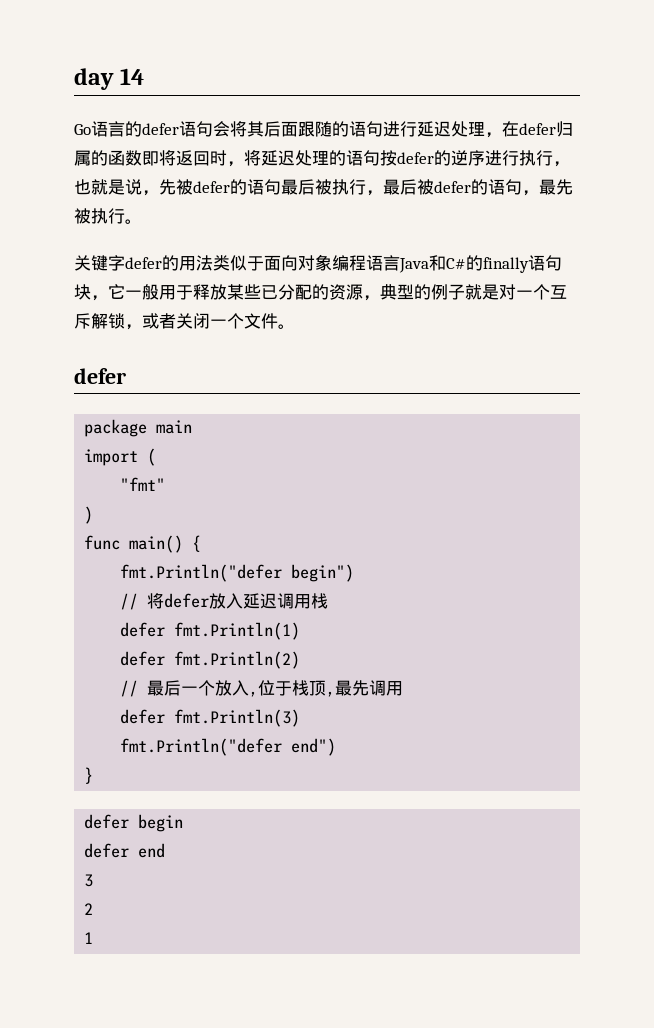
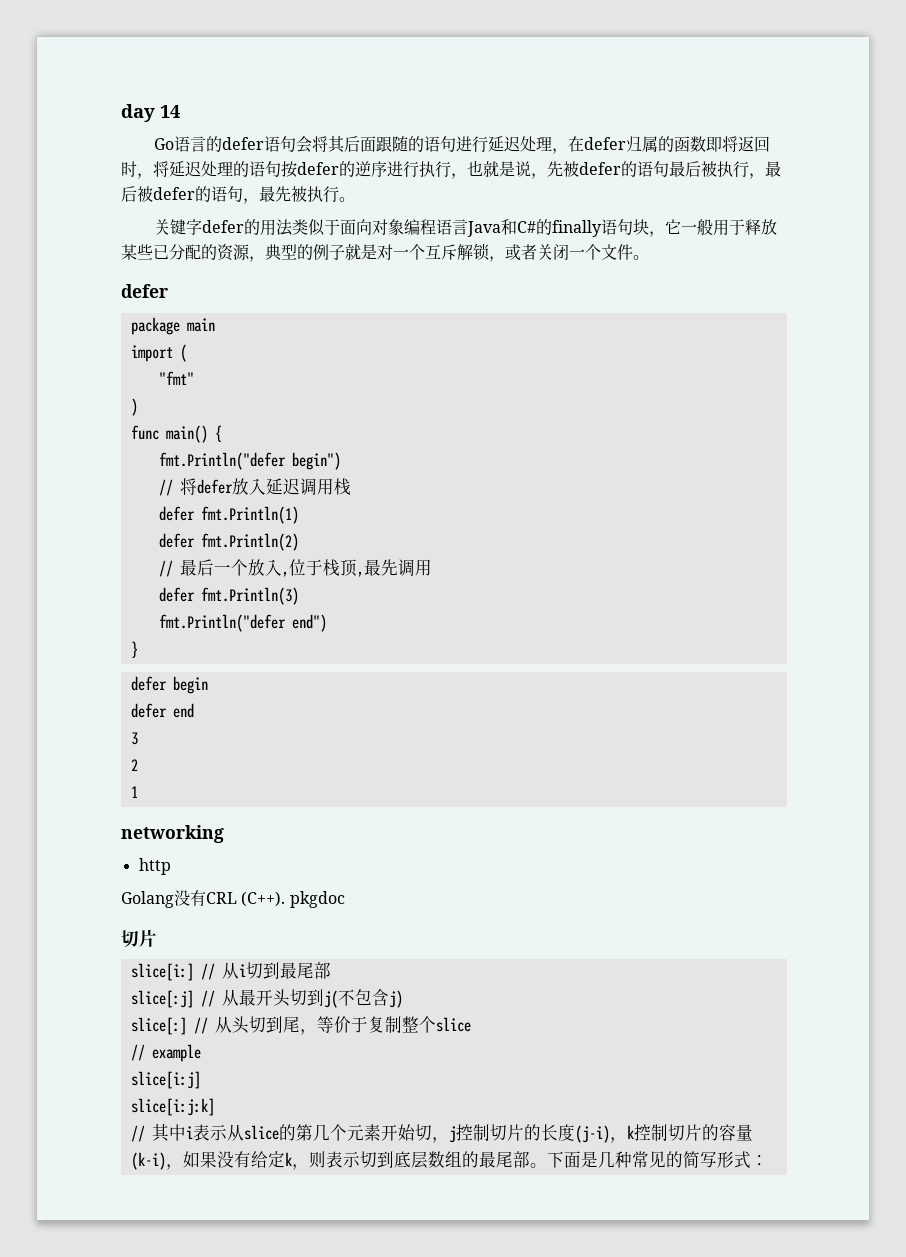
(94, 938) none -> [121,825,224,843] [138,858,171,875] [121,890,345,908] [121,929,157,947] [130,962,331,981] [130,989,403,1008] [130,1016,471,1035] [130,1044,201,1062] [130,1071,201,1089] [130,1098,215,1116] [130,1124,753,1143] [130,1151,768,1170] // networking // http // Golang没有CRL (C++). pkgdoc // 切片 // slice[i:] // 从i切到最尾部 // slice[:j] // 从最开头切到j(不包含j) // slice[:] // 从头切到尾，等价于复制整个slice // // example // slice[i:j] // slice[i:j:k] // // 其中i表示从slice的第几个元素开始切，j控制切片的长度(j-i)，k控制切片的容量(k-i)，如果没有给定k，则表示切到底层数组的最尾部。下面是几种常见的简写形式：

